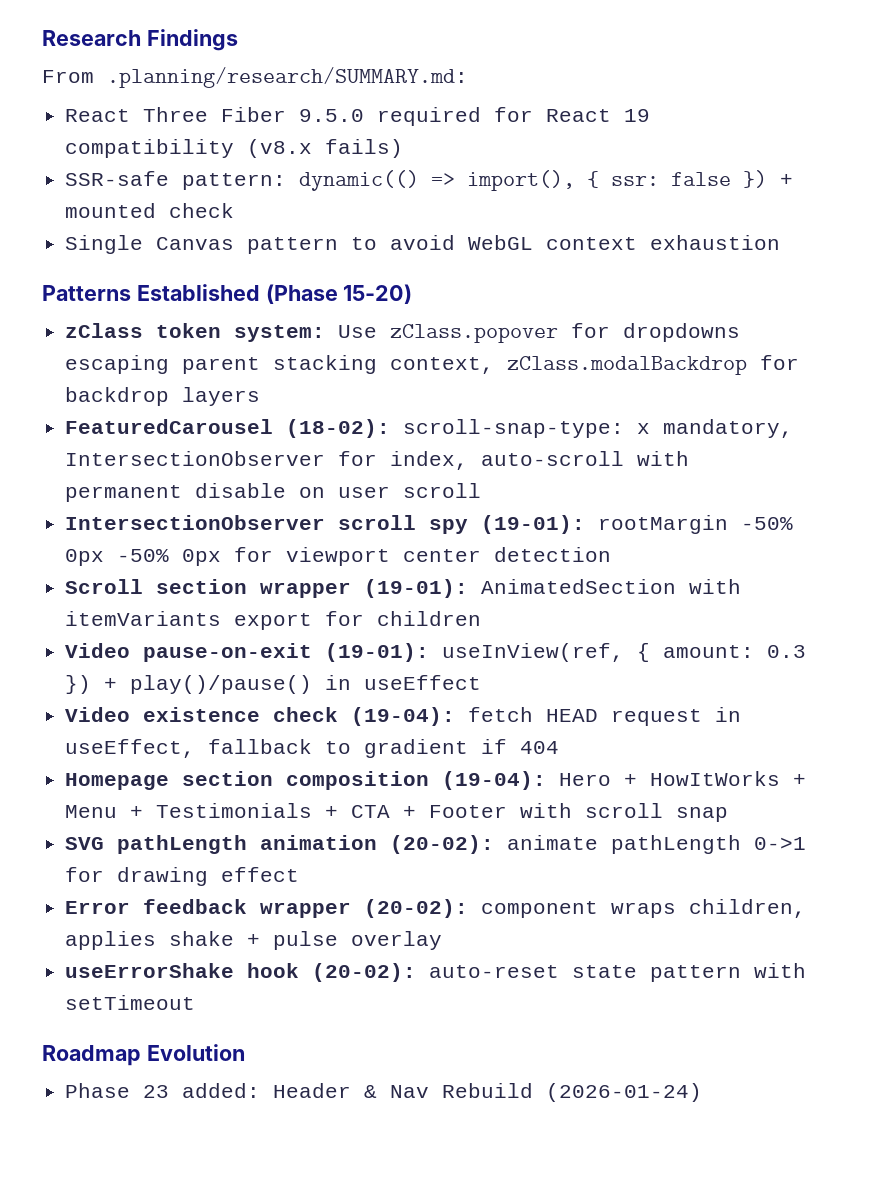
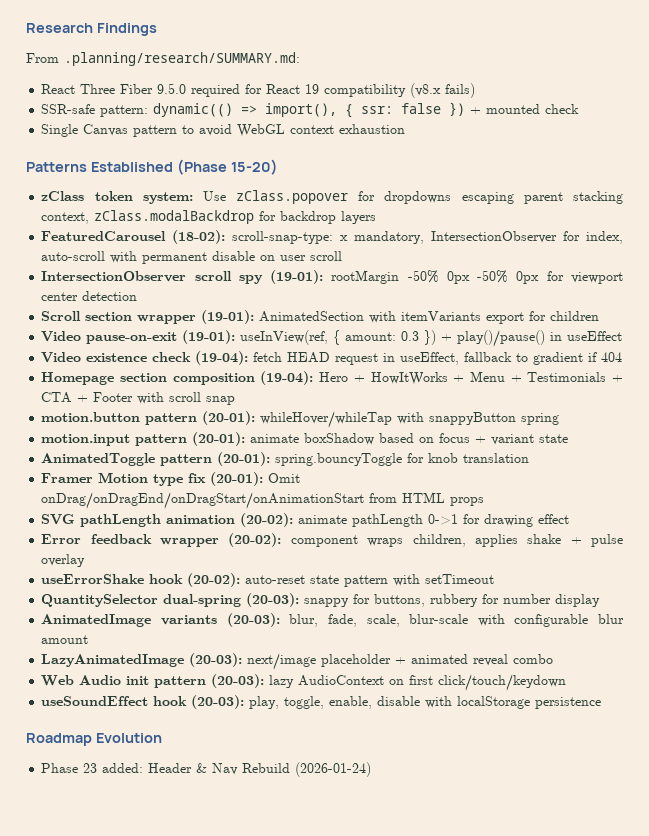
(729, 814) none -> [41,411,560,428] [41,432,569,446] [41,452,530,466] [41,472,301,486] [41,492,485,509] // motion.button pattern (20-01): whileHover/whileTap with snappyButton spring // motion.input pattern (20-01): animate boxShadow based on focus + variant state // AnimatedToggle pattern (20-01): spring.bouncyToggle for knob translation // Framer Motion type fix (20-01): Omit onDrag/onDragEnd/onDragStart/onAnimationStart from HTML props
(196, 1002) none -> [41,593,601,607] [41,613,624,627] [41,635,89,644] [41,653,554,670] [41,674,567,691] [41,695,602,709] // QuantitySelector dual-spring (20-03): snappy for buttons, rubbery for number display // AnimatedImage variants (20-03): blur, fade, scale, blur-scale with configurable blur amount // LazyAnimatedImage (20-03): next/image placeholder + animated reveal combo // Web Audio init pattern (20-03): lazy AudioContext on first click/touch/keydown // useSoundEffect hook (20-03): play, toggle, enable, disable with localStorage persistence

